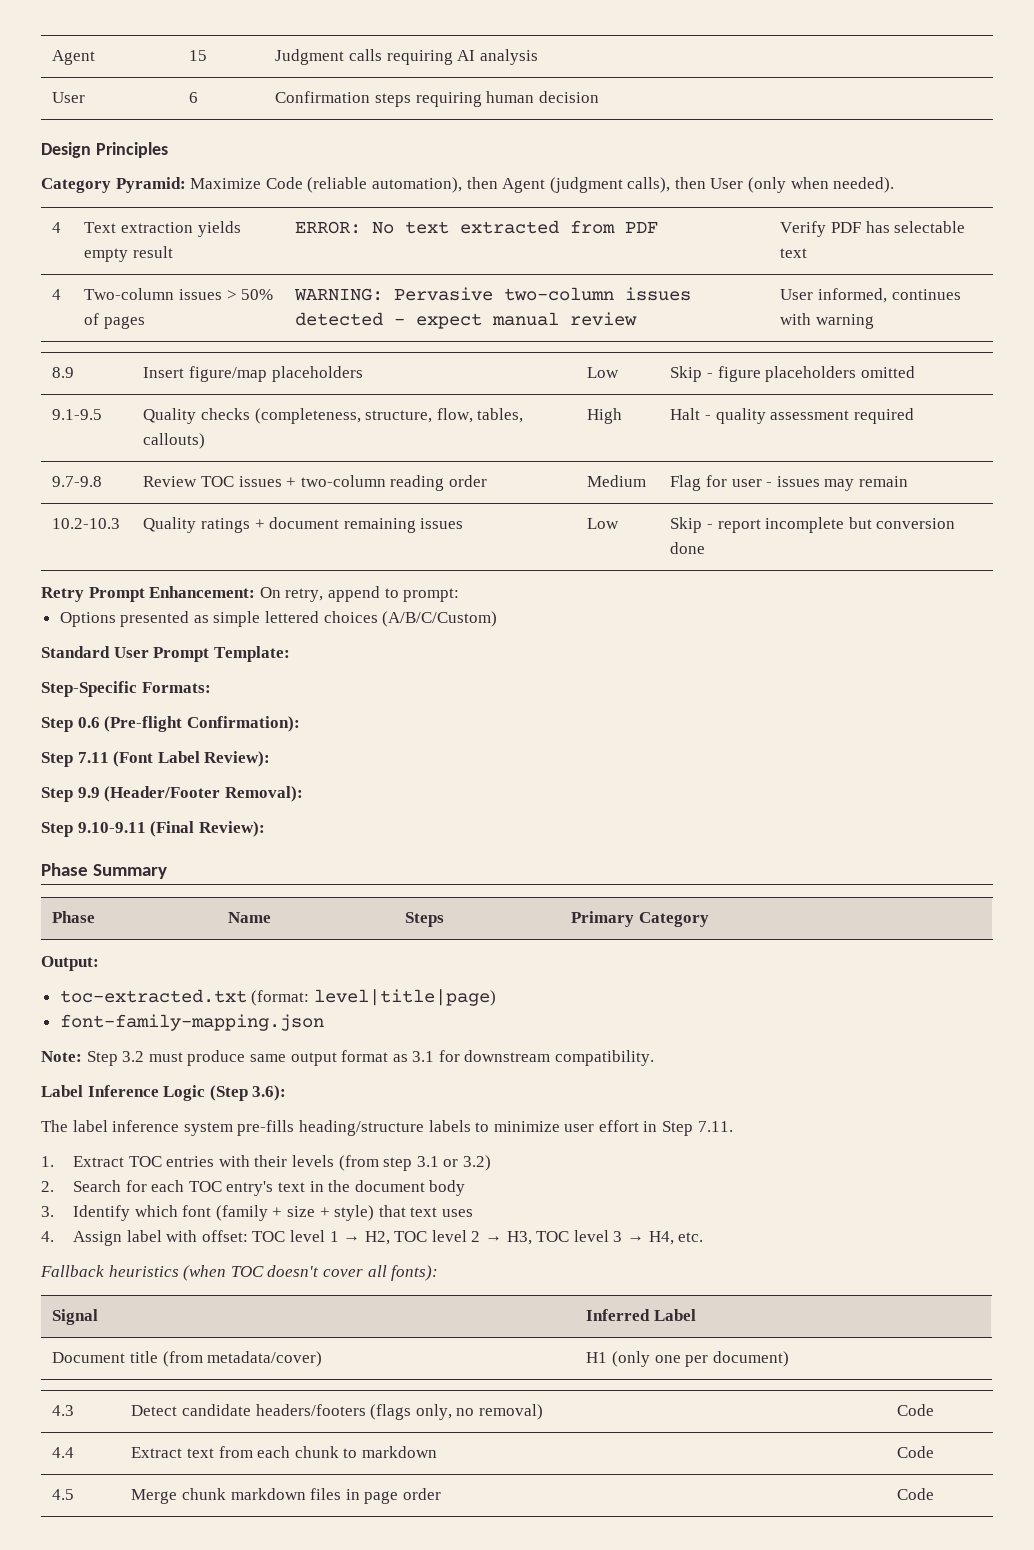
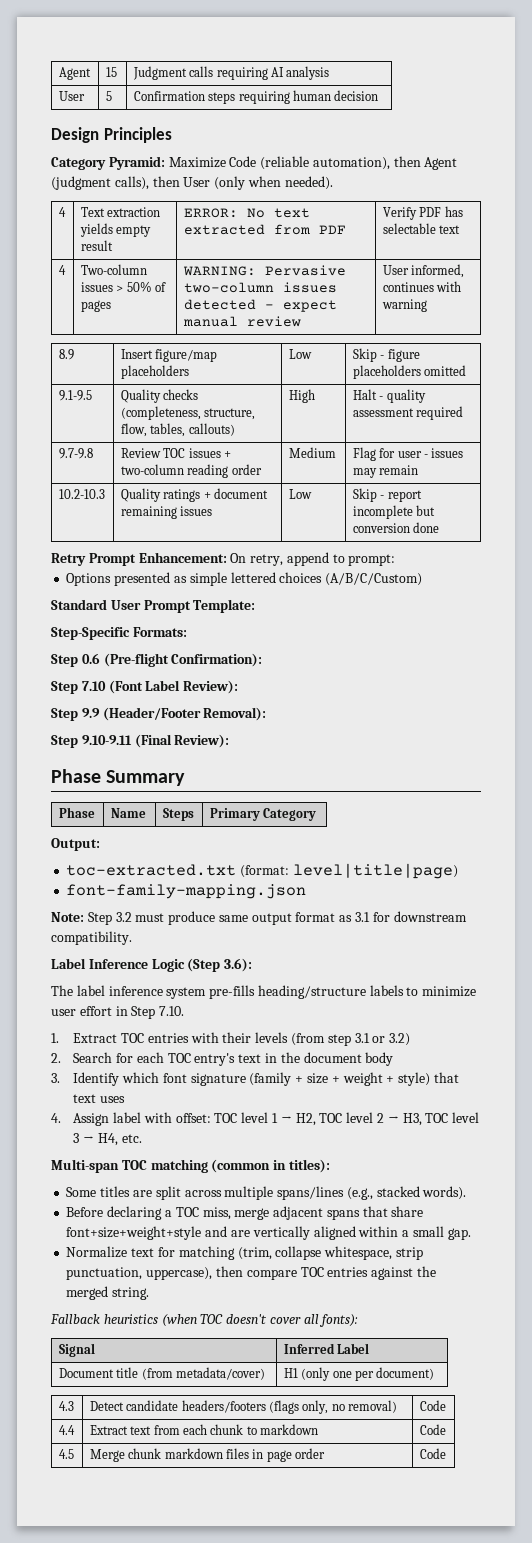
[189,92,199,103] 6 -> [105,91,112,101] 5
[77,752,109,763] 7.11 -> [81,681,106,691] 7.10
[697,1121,733,1132] 7.11. -> [159,1006,185,1016] 7.10.
(212, 1211) none -> [190,1073,246,1086] signature
(330, 1212) none -> [342,1072,395,1086] weight +
(704, 1237) none -> [51,1159,330,1173] [66,1186,467,1200] [66,1206,424,1220] [66,1226,471,1240] [66,1246,423,1260] [66,1266,436,1280] [66,1286,150,1300] // Multi-span TOC matching (common in titles): // Some titles are split across multiple spans/lines (e.g., stacked words). // Before declaring a TOC miss, merge adjacent spans that share font+size+weight+style and are vertically aligned within a small gap. // Normalize text for matching (trim, collapse whitespace, strip punctuation, uppercase), then compare TOC entries against the merged string.

